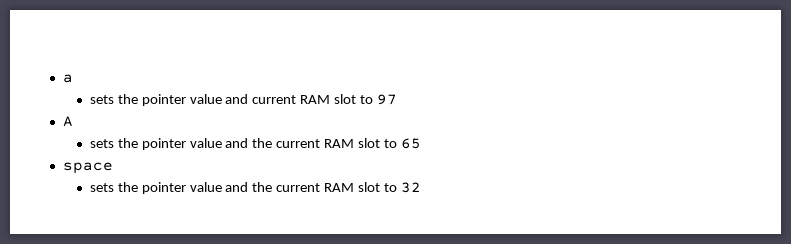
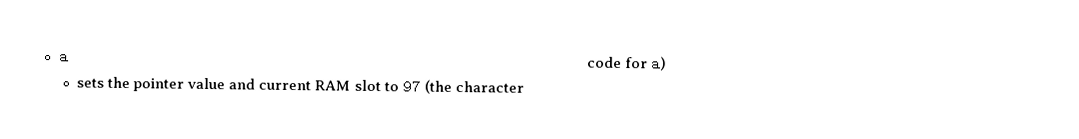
[62,116,73,127] [89,138,421,150] [62,162,113,174] [89,182,421,194] // A // sets the pointer value and the current RAM slot to 65 // space // sets the pointer value and the current RAM slot to 32 -> [423,79,524,94] [587,56,668,71] (the character code for a)

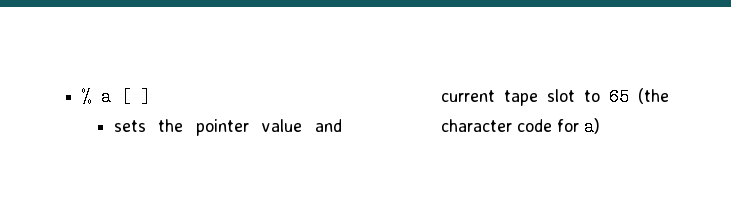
(58, 56) none -> [81,88,92,106] %
(69, 56) none -> [121,88,152,106] [ ]
[314,80,351,91] RAM -> [503,90,538,106] tape
[401,79,421,94] 97 -> [608,88,629,106] 65

